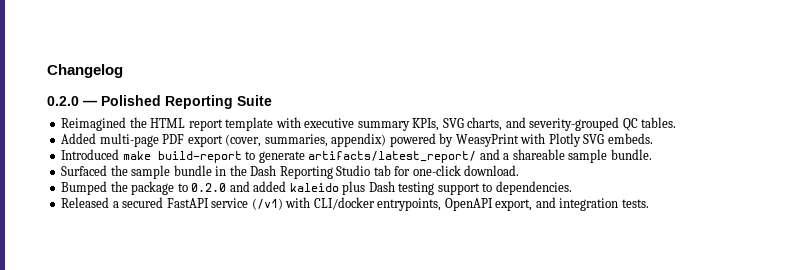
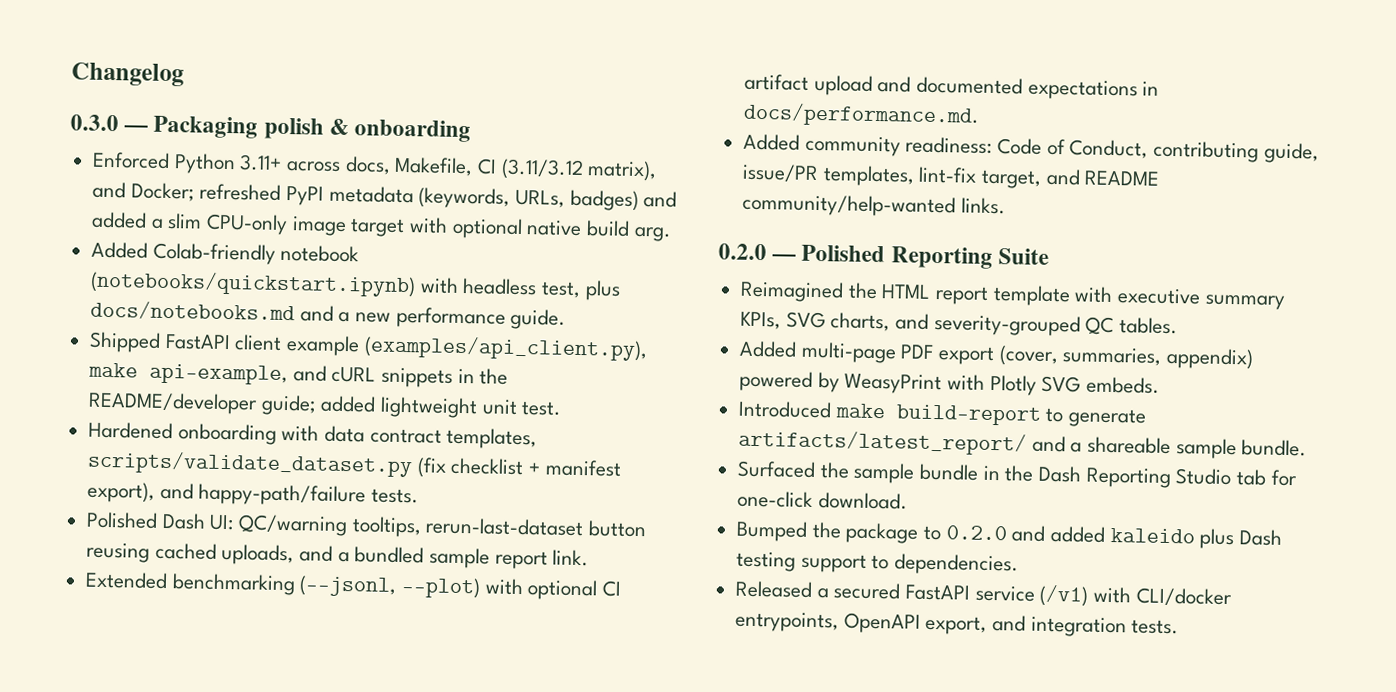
(123, 71) none -> [70,114,472,143] [92,151,658,182] [92,181,678,211] [91,211,672,242] [91,241,360,265] [90,270,621,301] [90,300,567,330] [89,331,648,362] [88,362,509,388] [88,391,563,419] [88,421,538,450] [87,450,622,478] [87,481,420,507] [86,511,648,538] [86,542,590,570] [85,571,623,601] [744,73,1160,101] [743,102,981,128] [743,133,1319,164] [742,163,1161,189] [742,193,1006,218] // 0.3.0 — Packaging polish & onboarding // Enforced Python 3.11+ across docs, Makefile, CI (3.11/3.12 matrix), and Docker; refreshed PyPI metadata (keywords, URLs, badges) and added a slim CPU-only image target with optional native build arg. // Added Colab-friendly notebook (notebooks/quickstart.ipynb) with headless test, plus docs/notebooks.md and a new performance guide. // Shipped FastAPI client example (examples/api_client.py), make api-example, and cURL snippets in the README/developer guide; added lightweight unit test. // Hardened onboarding with data contract templates, scripts/validate_dataset.py (fix checklist + manifest export), and happy-path/failure tests. // Polished Dash UI: QC/warning tooltips, rerun-last-dataset button reusing cached uploads, and a bundled sample report link. // Extended benchmarking (--jsonl, --plot) with optional CI artifact upload and documented expectations in docs/performance.md. // Added community readiness: Code of Conduct, contributing guide, issue/PR templates, lint-fix target, and README community/help-wanted links.

